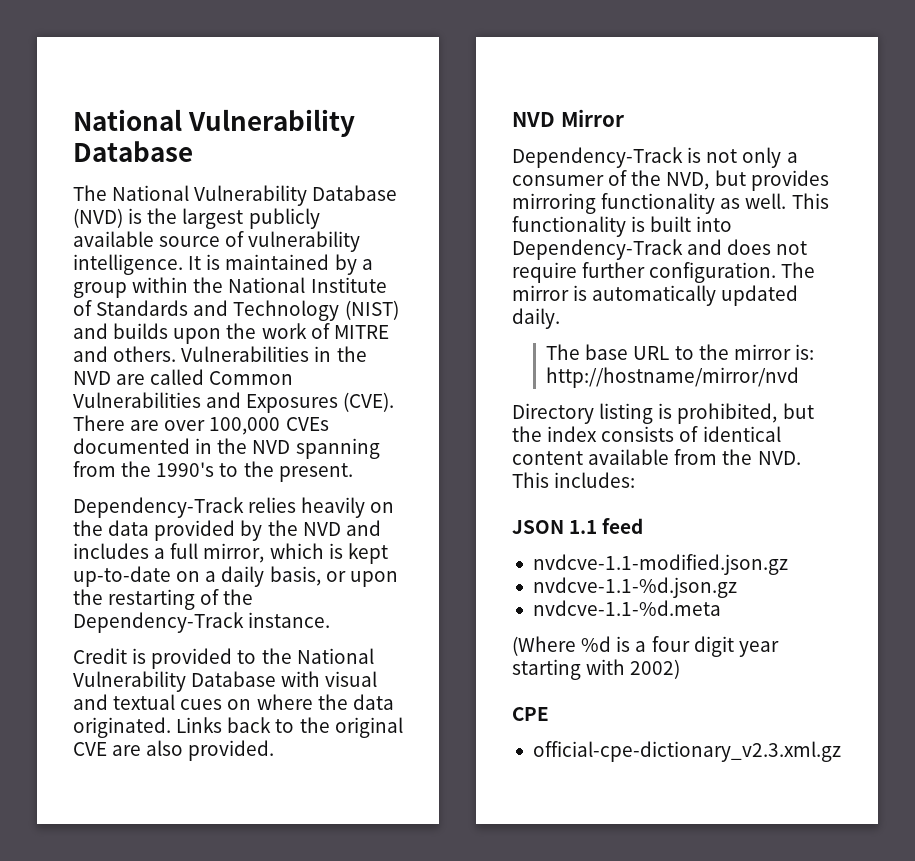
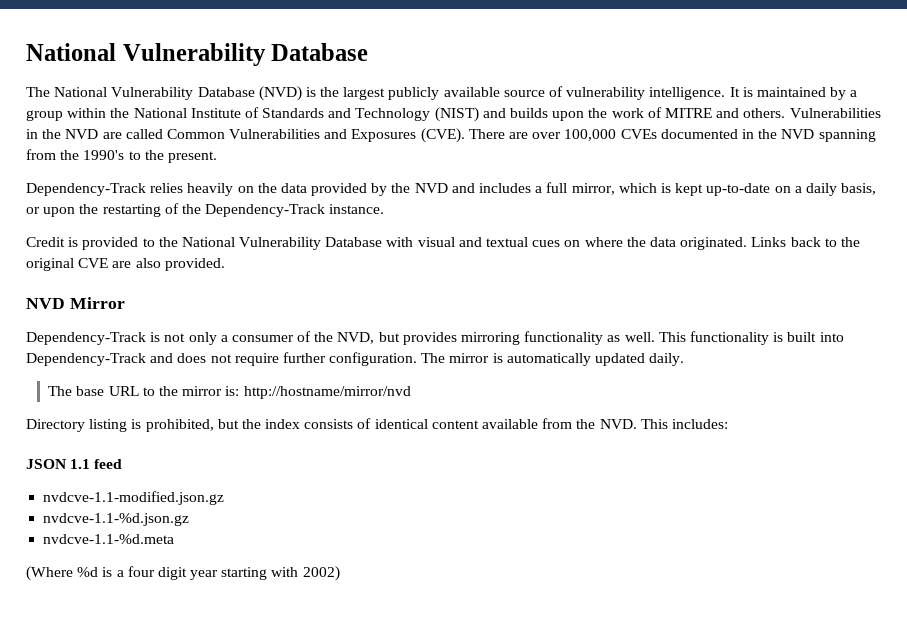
[512,707,549,721] [532,741,841,762] // CPE // official-cpe-dictionary_v2.3.xml.gz -> (340, 573) none

